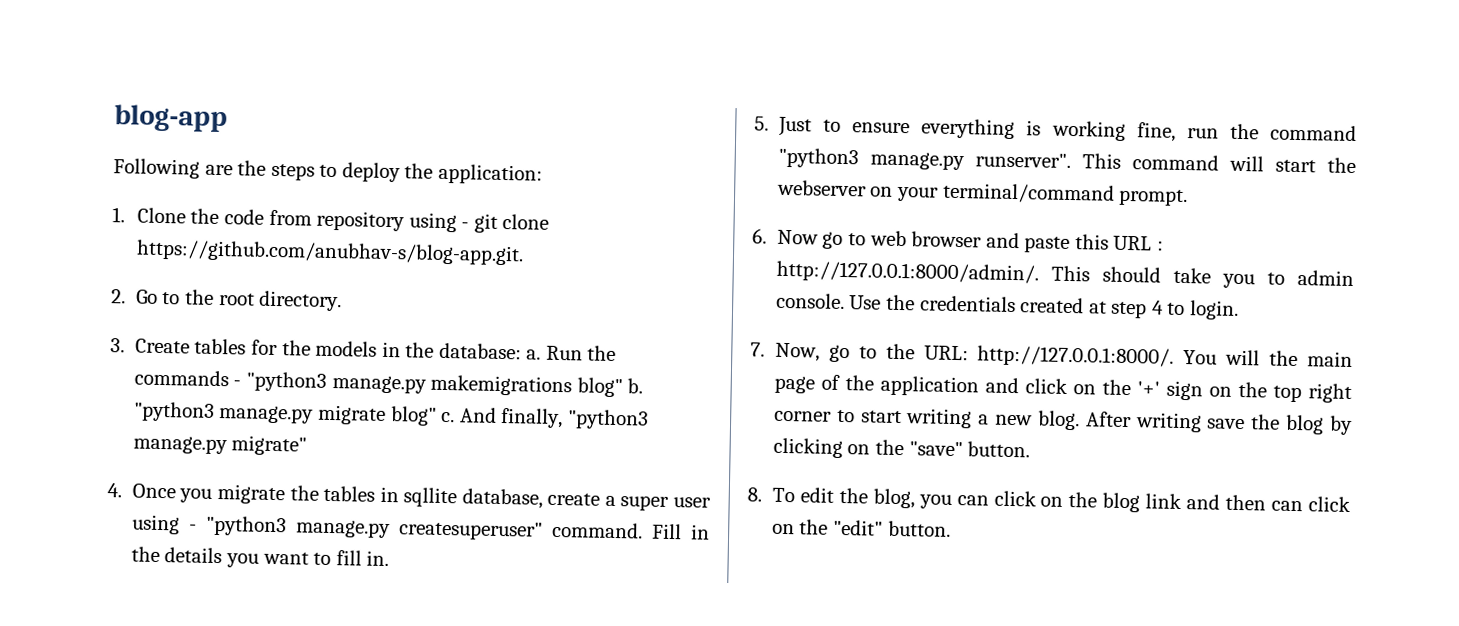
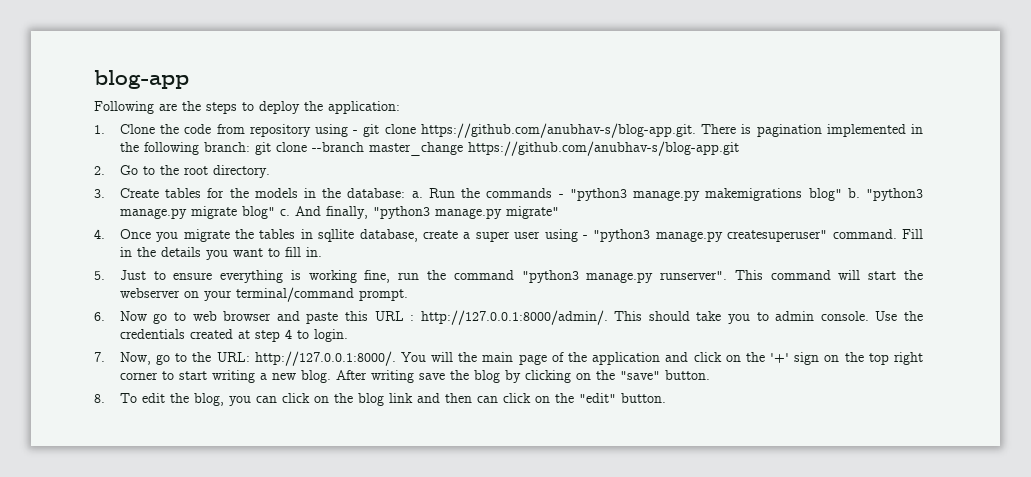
(524, 252) none -> [701,124,924,137] [119,141,739,156] There is pagination implemented in the following branch: git clone --branch master_change https://github.com/anubhav-s/blog-app.git

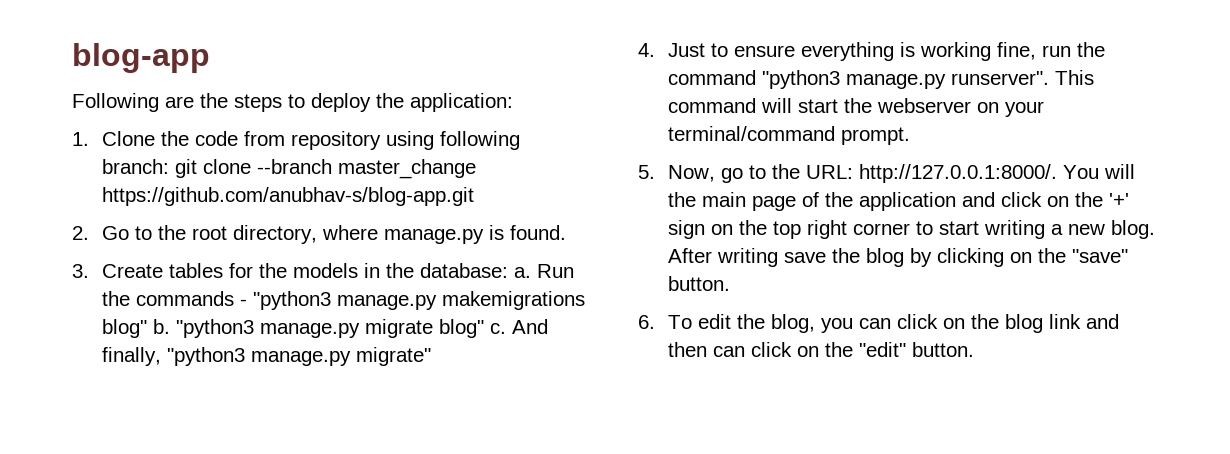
[353,123,924,138] [119,142,139,152] - git clone https://github.com/anubhav-s/blog-app.git. There is pagination implemented in the -> (435, 140) none
[212,165,270,178] directory. -> [233,225,567,244] directory, where manage.py is found.
[119,229,923,242] [119,247,322,260] [94,271,105,280] Once you migrate the tables in sqllite database, create a super user using - "python3 manage.py createsuperuser" command. Fill in the details you want to fill in. // 5. -> (655, 50) none
[94,310,923,325] [119,329,348,342] [94,352,105,362] 6. Now go to web browser and paste this URL : http://127.0.0.1:8000/admin/. This should take you to admin console. Use the credentials created at step 4 to login. // 7. -> [638,165,655,179] 5.
[94,394,105,403] 8. -> [638,315,655,329] 6.

